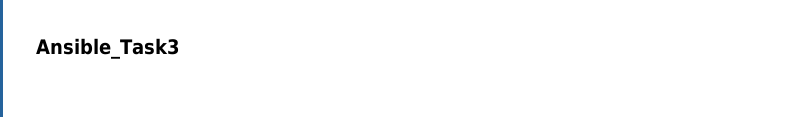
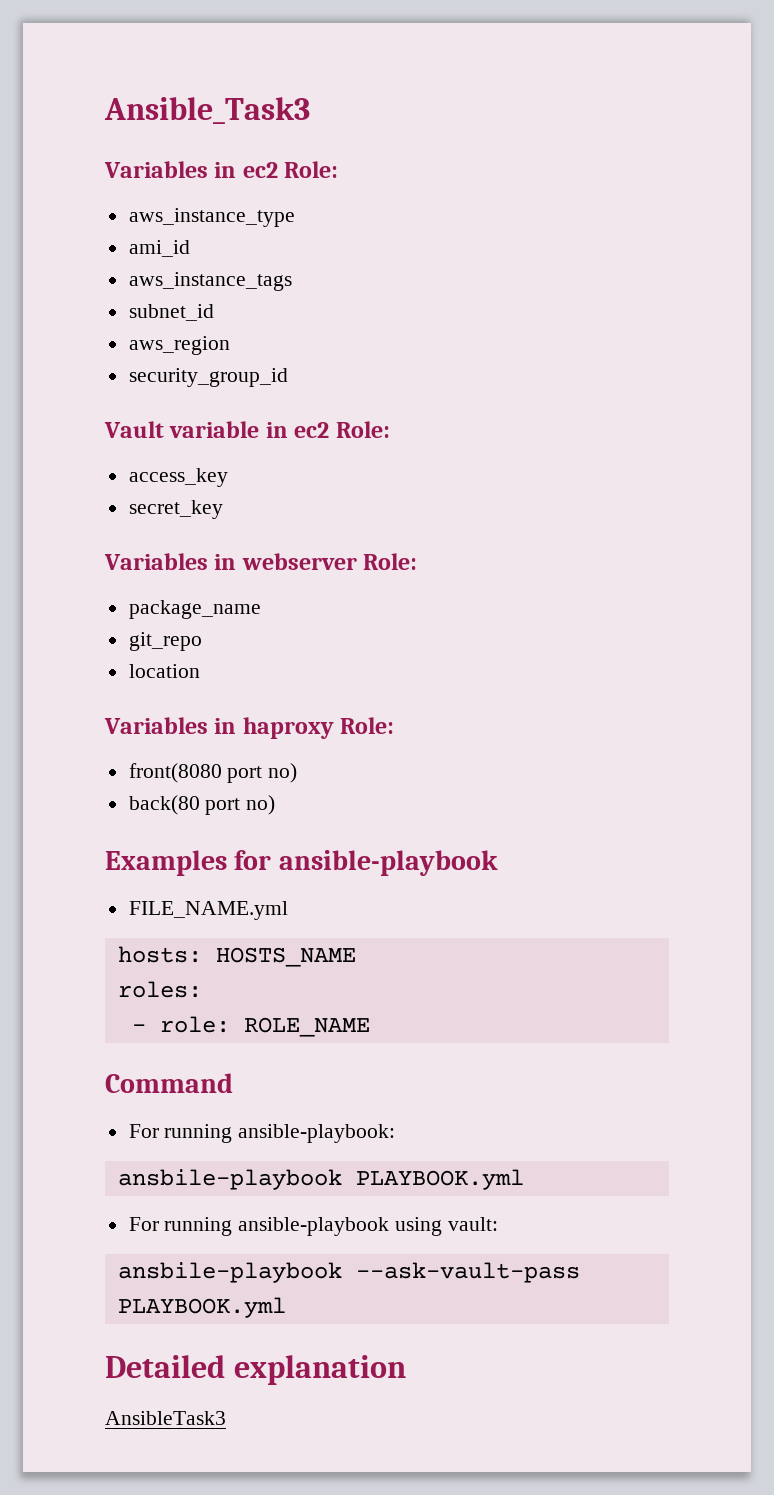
(180, 48) none -> [104,161,339,178] [128,208,295,227] [128,240,190,257] [128,272,292,291] [128,304,214,321] [128,336,230,355] [128,368,288,387] [104,421,390,438] [128,468,228,487] [128,500,223,519] [104,553,418,570] [128,600,261,619] [128,632,202,651] [128,664,200,678] [104,717,395,739] [128,763,298,783] [128,795,276,815] [105,850,498,876] [128,901,288,920] [117,946,356,967] [117,981,202,998] [131,1016,370,1037] [105,1073,233,1093] [128,1124,396,1143] [117,1169,524,1190] [128,1217,498,1236] [117,1262,580,1283] [117,1297,286,1318] [105,1355,406,1385] [105,1411,226,1425] // Variables in ec2 Role: // aws_instance_type // ami_id // aws_instance_tags // subnet_id // aws_region // security_group_id // Vault variable in ec2 Role: // access_key // secret_key // Variables in webserver Role: // package_name // git_repo // location // Variables in haproxy Role: // front(8080 port no) // back(80 port no) // Examples for ansible-playbook // FILE_NAME.yml // hosts: HOSTS_NAME // roles: // - role: ROLE_NAME // Command // For running ansible-playbook: // ansbile-playbook PLAYBOOK.yml // For running ansible-playbook using vault: // ansbile-playbook --ask-vault-pass PLAYBOOK.yml // Detailed explanation // AnsibleTask3

